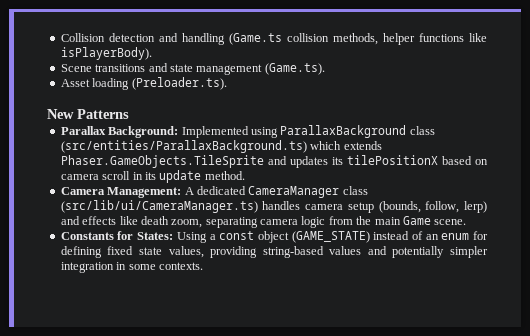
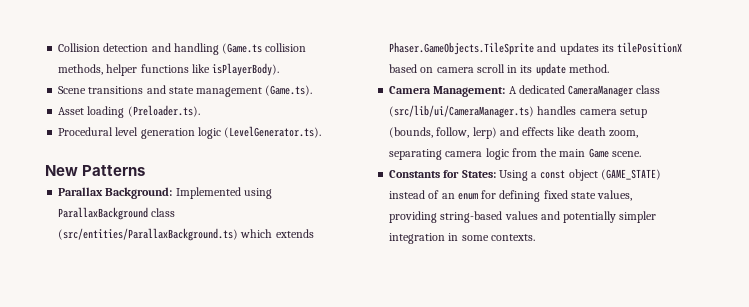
(227, 83) none -> [58,126,322,139] // Procedural level generation logic (LevelGenerator.ts).

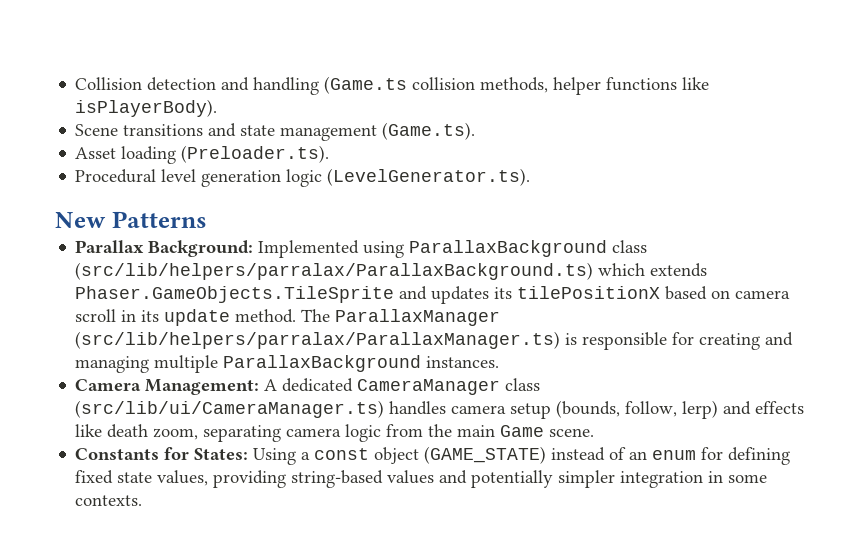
[58,228,239,241] (src/entities/ParallaxBackground.ts) -> [75,262,594,280] (src/lib/helpers/parralax/ParallaxBackground.ts)
(609, 68) none -> [301,309,501,326] [75,331,794,350] [75,355,500,373] The ParallaxManager (src/lib/helpers/parralax/ParallaxManager.ts) is responsible for creating and managing multiple ParallaxBackground instances.

